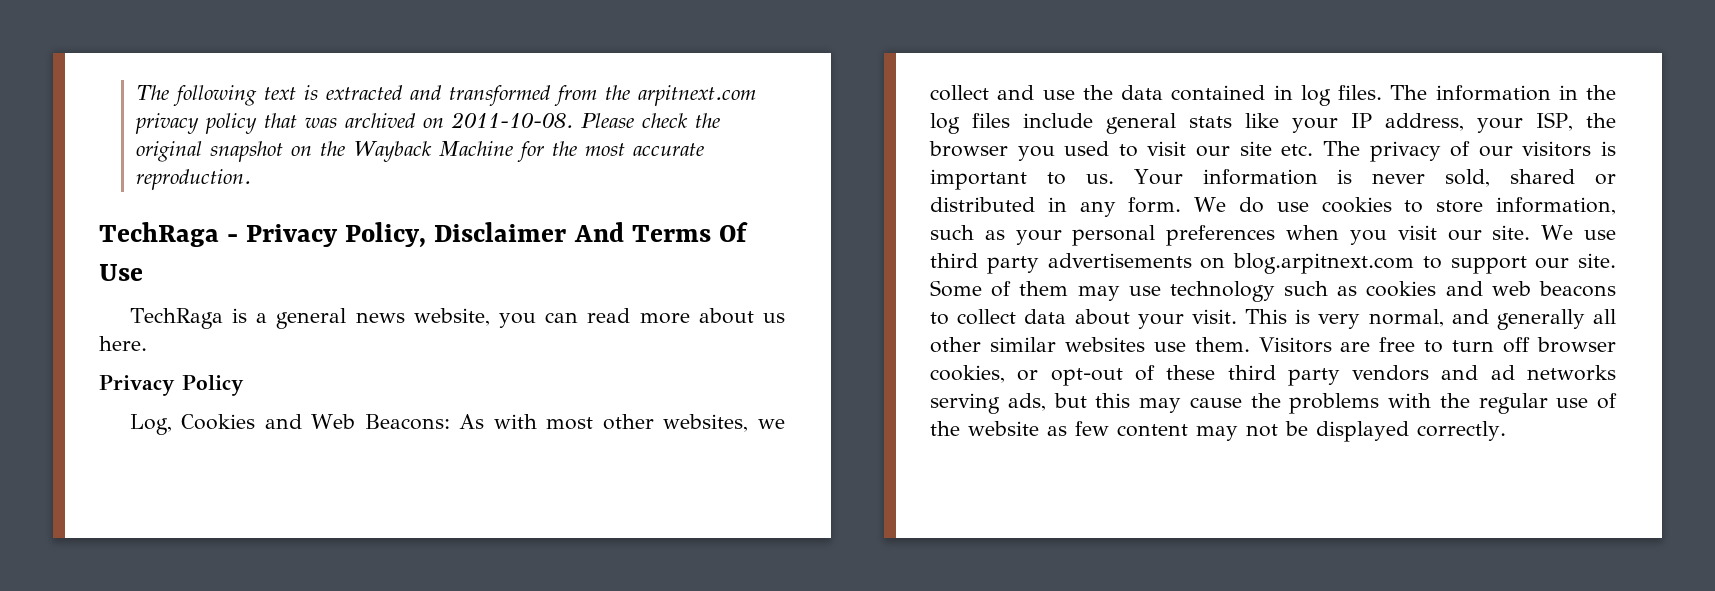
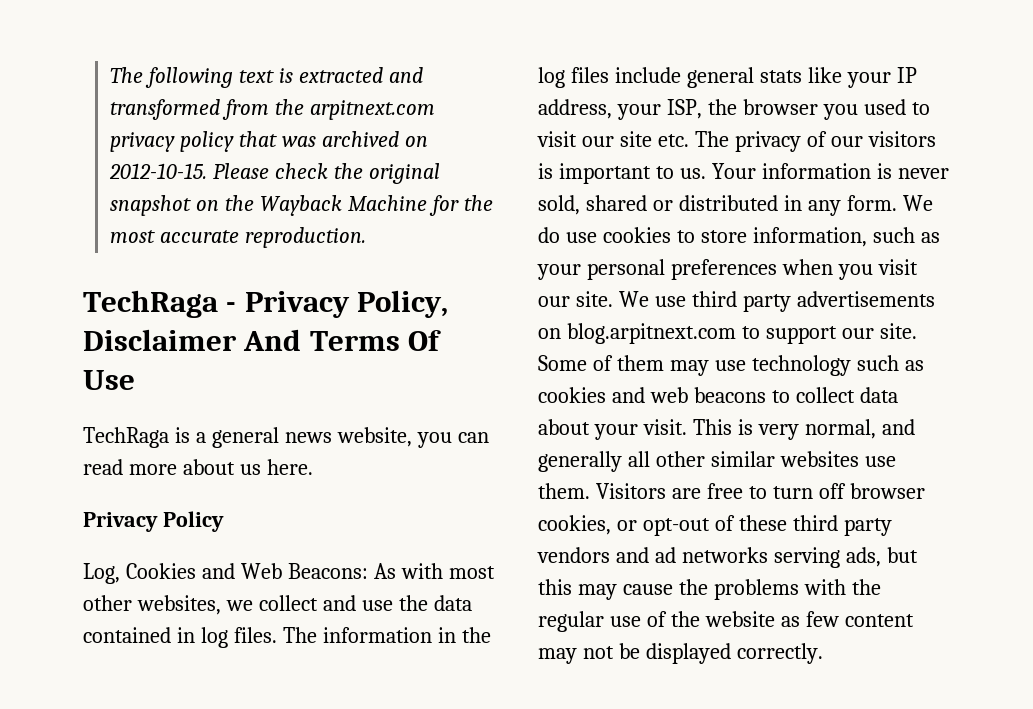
[451,112,574,128] 2011-10-08. -> [109,163,208,179] 2012-10-15.

